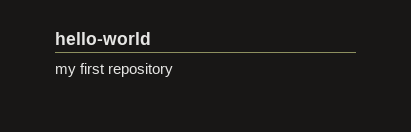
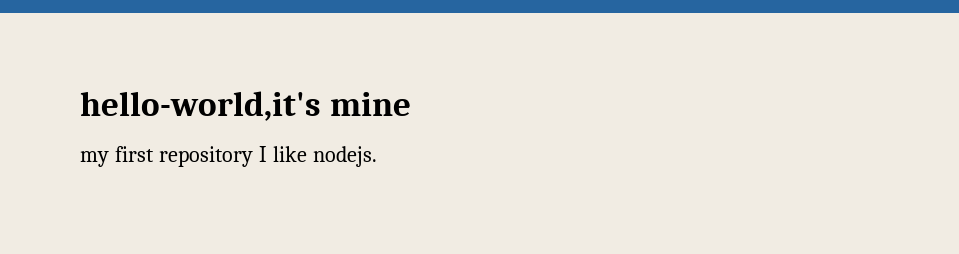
[55,32,151,45] hello-world -> [80,91,412,121] hello-world,it's mine
(174, 70) none -> [258,146,377,167] I like nodejs.

